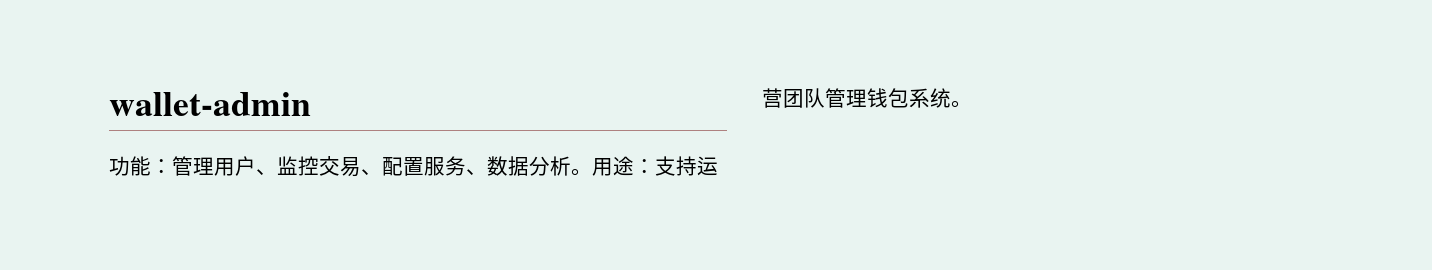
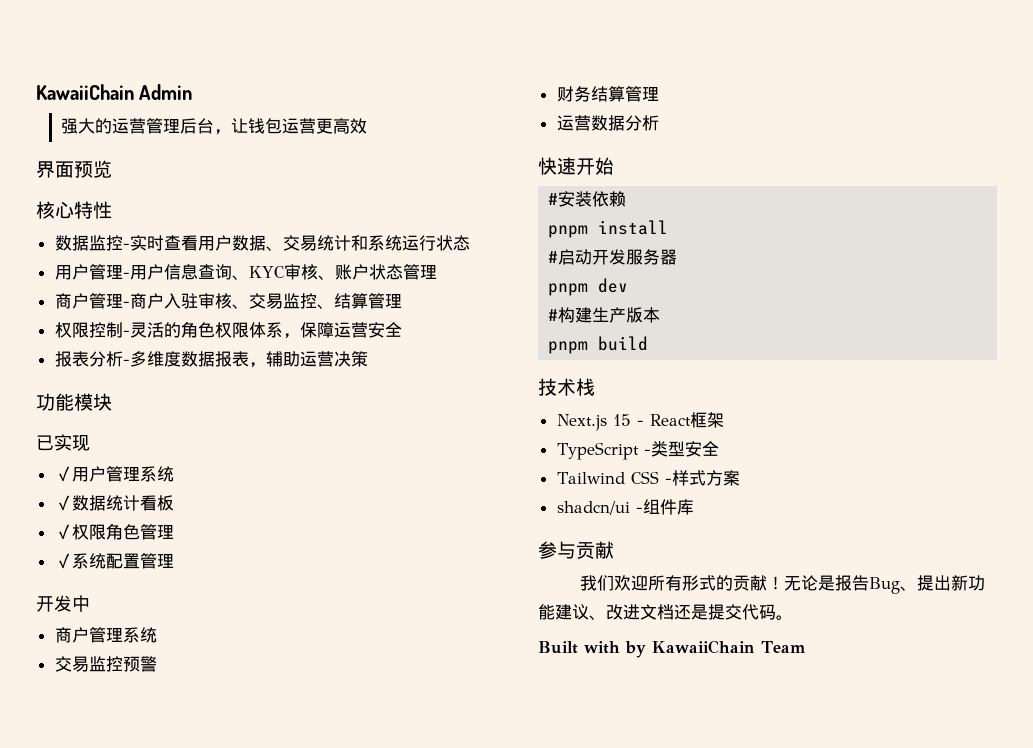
[109,92,311,116] [109,156,718,177] [762,88,972,108] wallet-admin // 功能：管理用户、监控交易、配置服务、数据分析。用途：支持运营团队管理钱包系统。 -> [36,84,193,100] [61,118,368,135] [36,160,112,178] [36,201,112,219] [54,235,470,251] [54,264,437,280] [54,293,402,309] [54,321,402,339] [54,351,368,368] [36,393,112,411] [36,434,90,451] [54,466,174,482] [54,495,174,511] [54,523,174,540] [54,553,174,569] [36,595,90,612] [54,627,157,643] [54,656,157,672] [556,86,659,102] [556,115,659,131] [538,157,614,175] [548,191,627,207] [548,220,669,238] [548,249,678,265] [548,278,629,296] [548,307,661,323] [548,336,649,354] [538,378,595,396] [556,412,724,431] [556,441,719,460] [556,470,740,486] [556,499,694,515] [538,541,614,559] [580,575,986,594] [538,604,793,620] [538,640,806,658] KawaiiChain Admin // 强大的运营管理后台，让钱包运营更高效 // 界面预览 // 核心特性 // 数据监控-实时查看用户数据、交易统计和系统运行状态 // 用户管理-用户信息查询、KYC审核、账户状态管理 // 商户管理-商户入驻审核、交易监控、结算管理 // 权限控制-灵活的角色权限体系，保障运营安全 // 报表分析-多维度数据报表，辅助运营决策 // 功能模块 // 已实现 // ✓用户管理系统 // ✓数据统计看板 // ✓权限角色管理 // ✓系统配置管理 // 开发中 // 商户管理系统 // 交易监控预警 // 财务结算管理 // 运营数据分析 // 快速开始 // #安装依赖 // pnpm install // #启动开发服务器 // pnpm dev // #构建生产版本 // pnpm build // 技术栈 // Next.js 15 - React框架 // TypeScript -类型安全 // Tailwind CSS -样式方案 // shadcn/ui -组件库 // 参与贡献 // 我们欢迎所有形式的贡献！无论是报告Bug、提出新功能建议、改进文档还是提交代码。 // Built with by KawaiiChain Team

